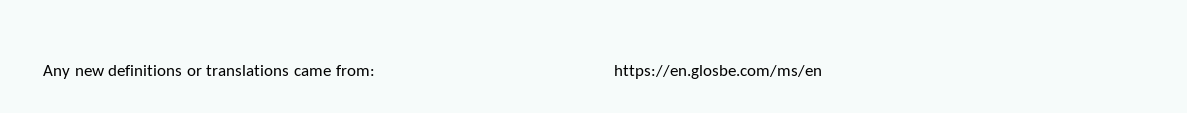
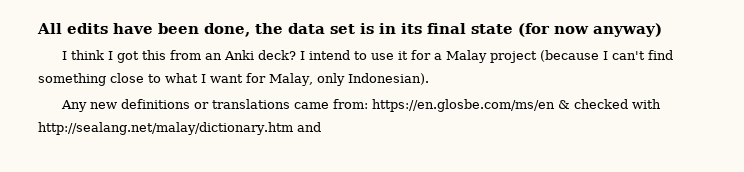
(43, 72) none -> [37,23,662,37] [62,50,674,63] [38,73,429,86] All edits have been done, the data set is in its final state (for now anyway) // I think I got this from an Anki deck? I intend to use it for a Malay project (because I can't find something close to what I want for Malay, only Indonesian). //
(822, 72) none -> [558,99,662,109] [38,122,321,135] & checked with http://sealang.net/malay/dictionary.htm and

